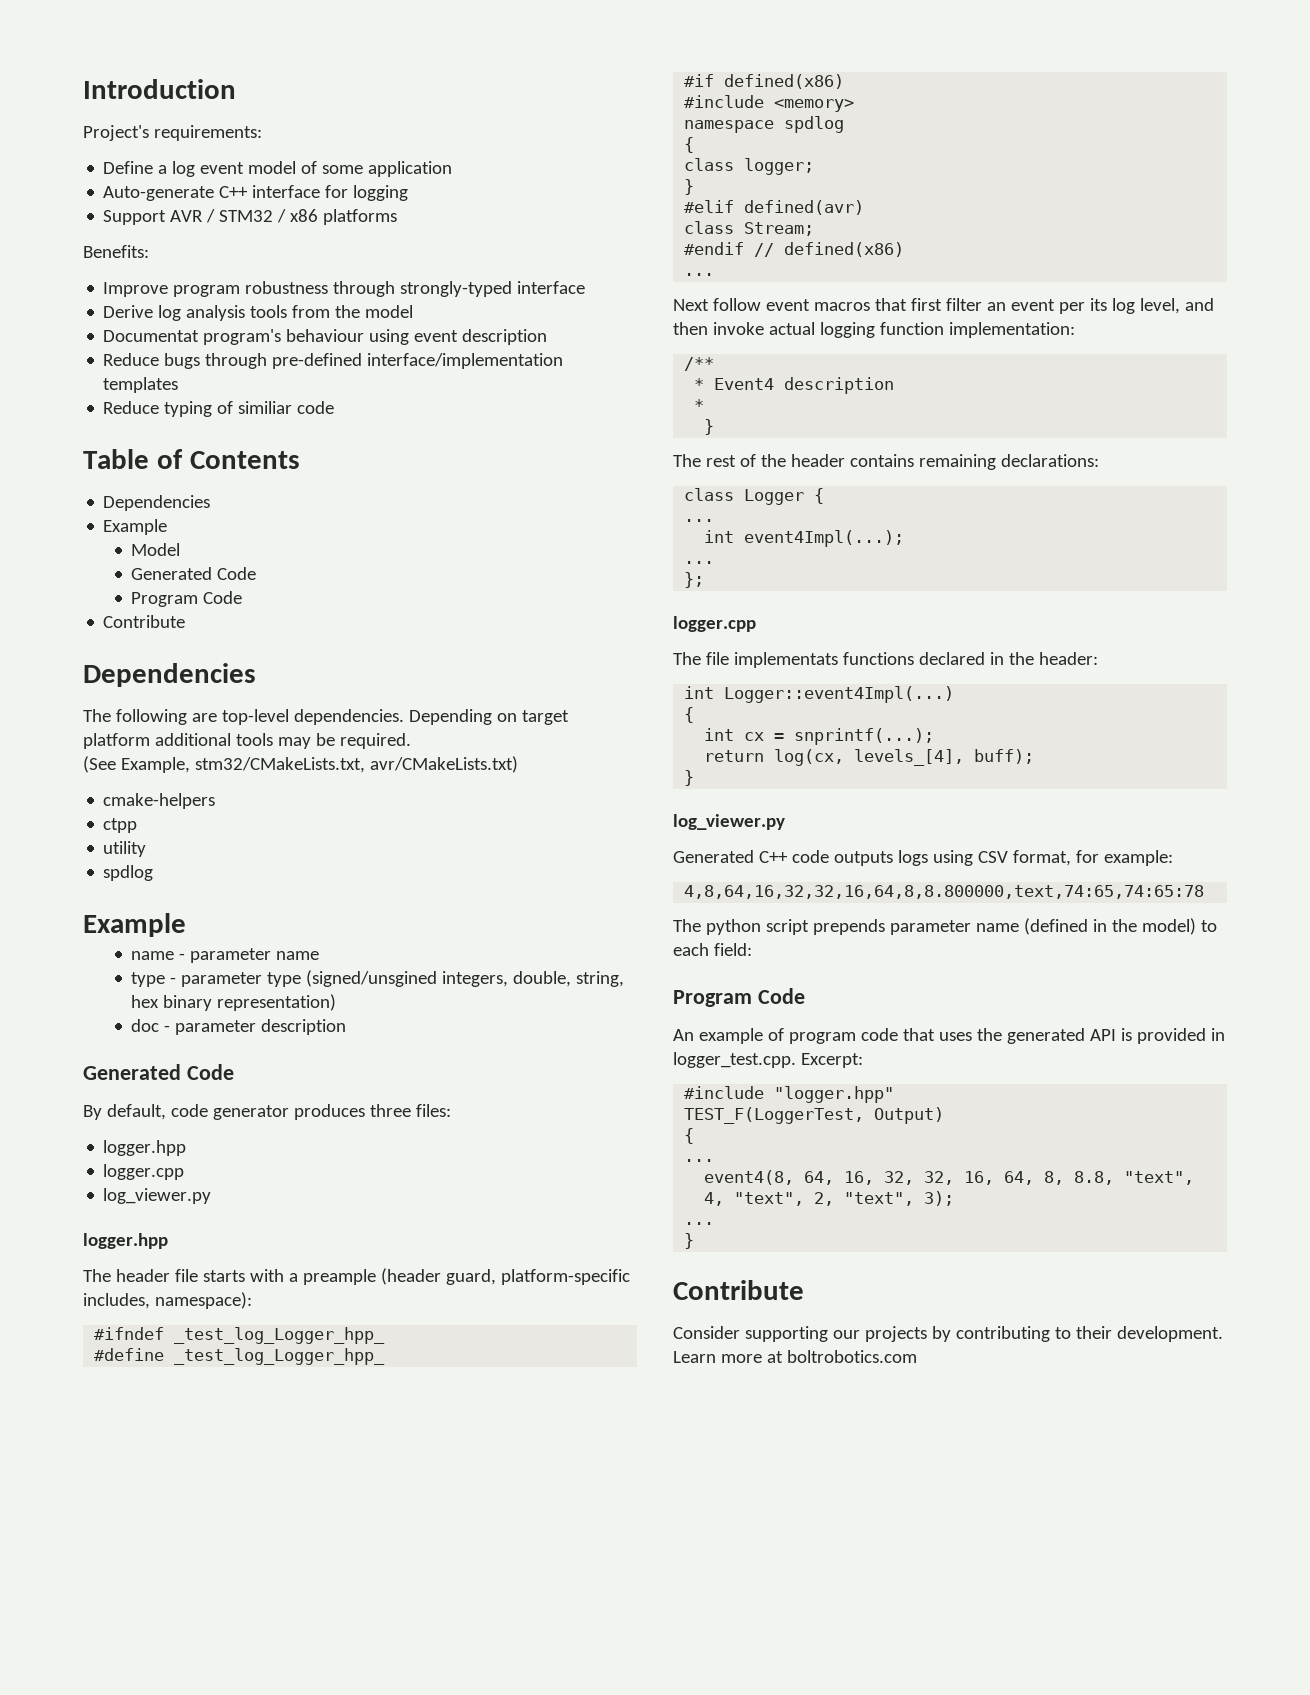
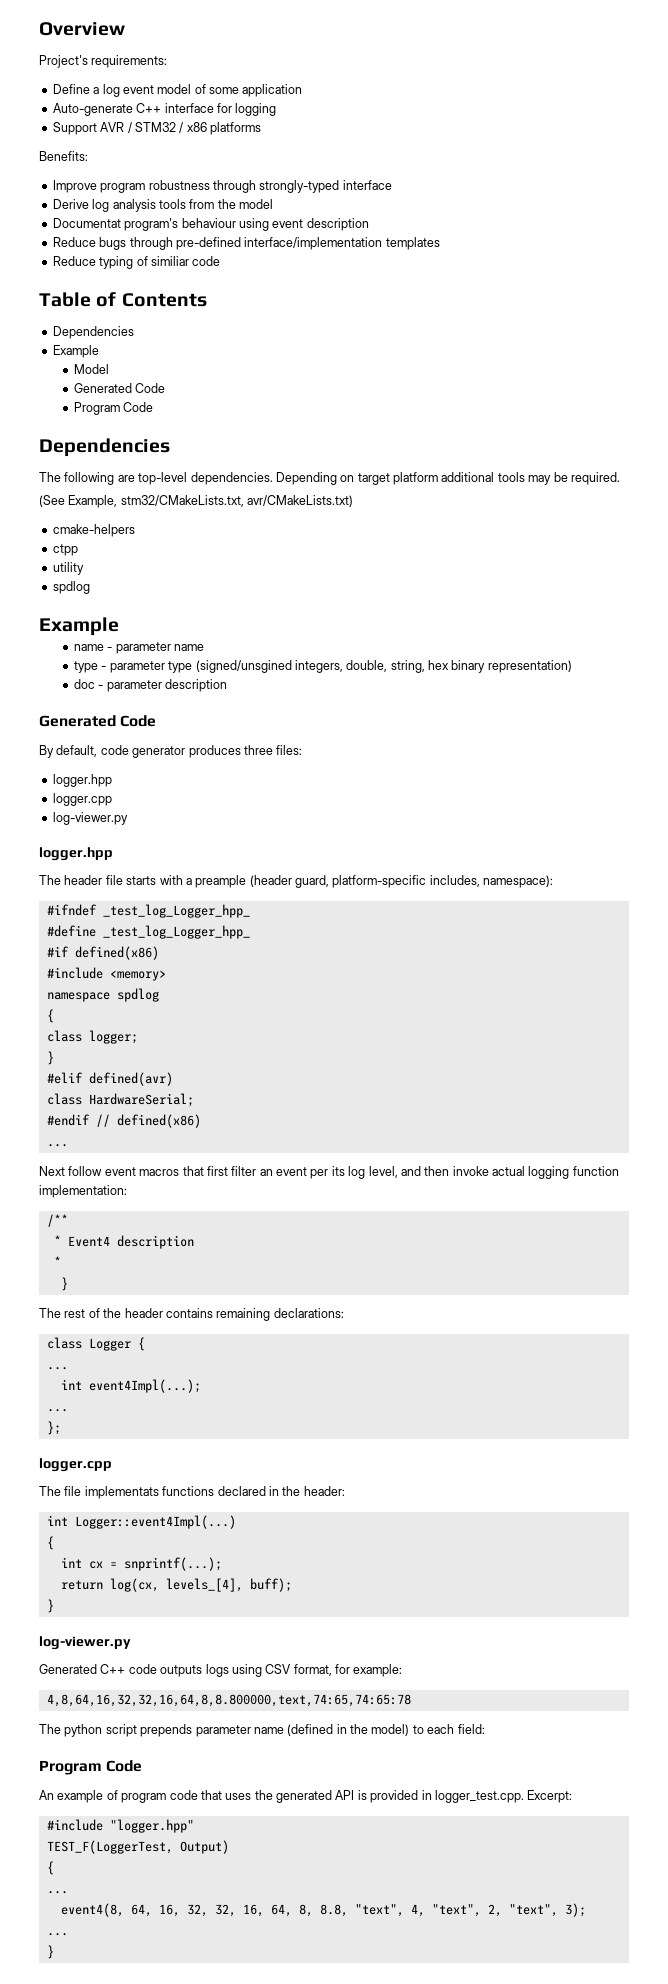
[83,79,236,99] Introduction -> [39,22,125,36] Overview
[103,615,186,628] // Contribute -> (154, 407) none
[103,1188,212,1204] log_viewer.py -> [52,812,128,825] log-viewer.py
[744,222,815,236] Stream; -> [88,1093,194,1107] HardwareSerial;
[673,814,785,830] log_viewer.py -> [39,1636,131,1650] log-viewer.py
[673,1280,804,1300] [673,1326,1223,1342] [673,1350,917,1363] // Contribute // Consider supporting our projects by contributing to their development. Learn more at boltrobotics.com -> (54, 1952) none

